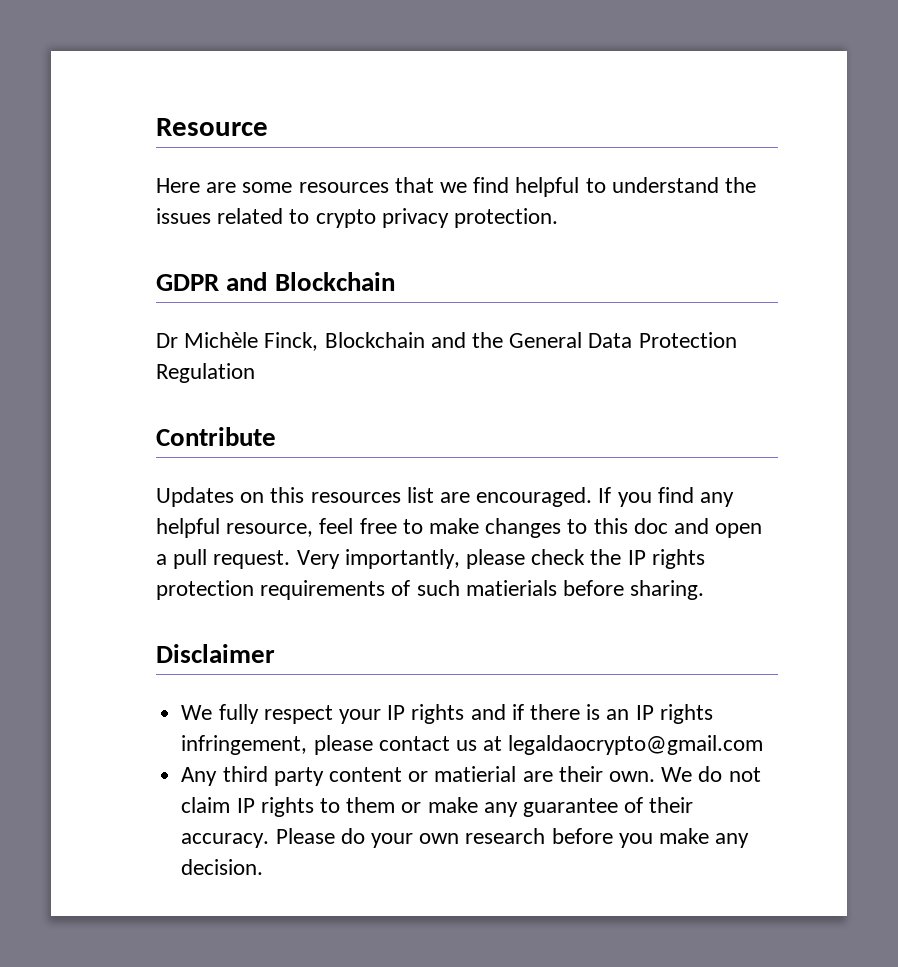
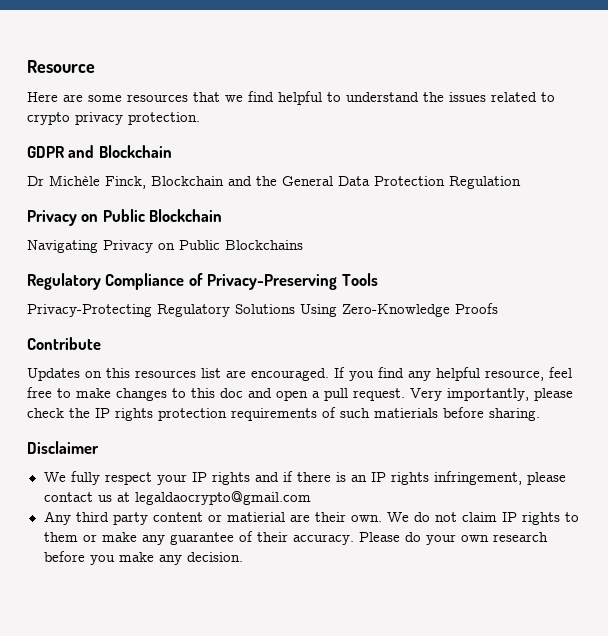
(255, 373) none -> [27,209,223,226] [27,240,303,253] [27,273,378,290] [27,303,498,317] // Privacy on Public Blockchain // Navigating Privacy on Public Blockchains // Regulatory Compliance of Privacy-Preserving Tools // Privacy-Protecting Regulatory Solutions Using Zero-Knowledge Proofs

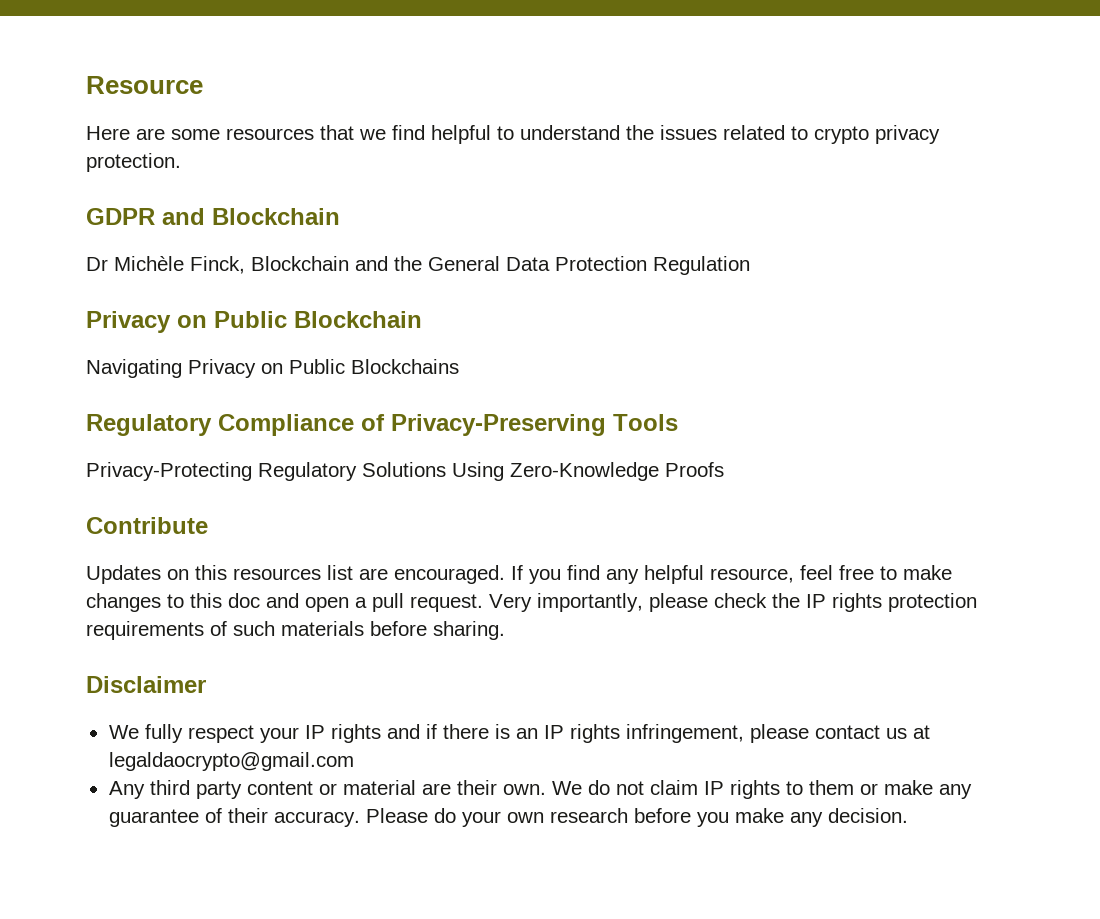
[374,408,438,418] matierials -> [281,621,364,636] materials
[226,512,285,522] matierial -> [342,780,416,795] material

